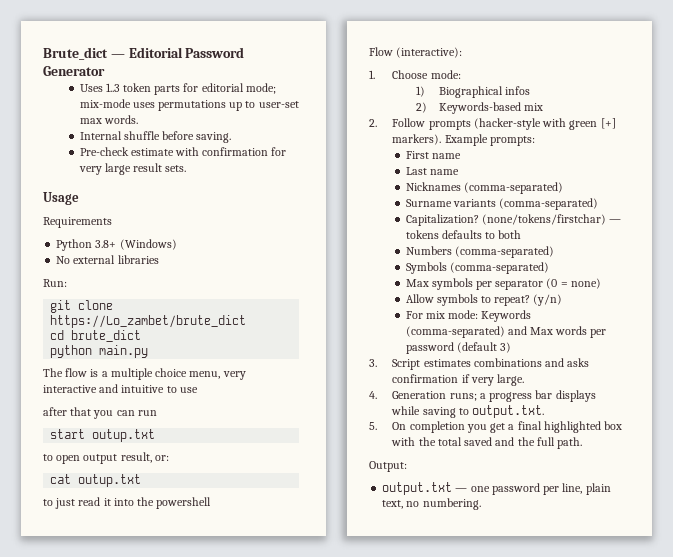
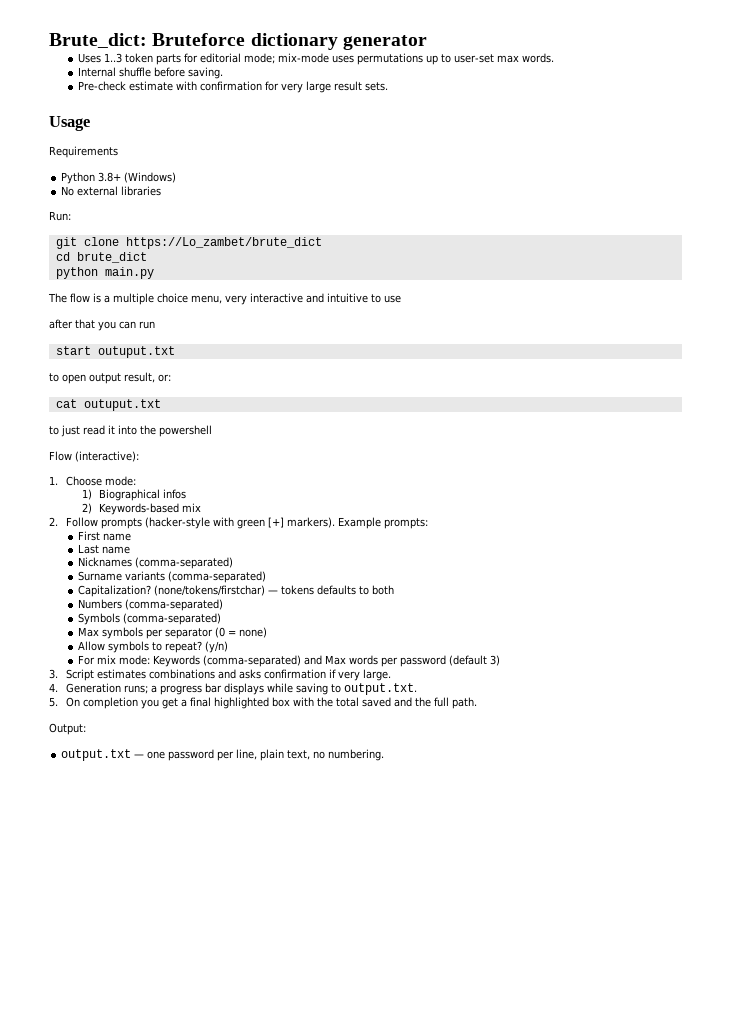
[43,47,245,60] [43,66,105,76] Brute_dict — Editorial Password Generator -> [49,33,427,50] Brute_dict: Bruteforce dictionary generator
[92,429,156,442] outup.txt -> [97,346,175,358] outuput.txt
[78,474,142,487] outup.txt -> [83,399,161,411] outuput.txt

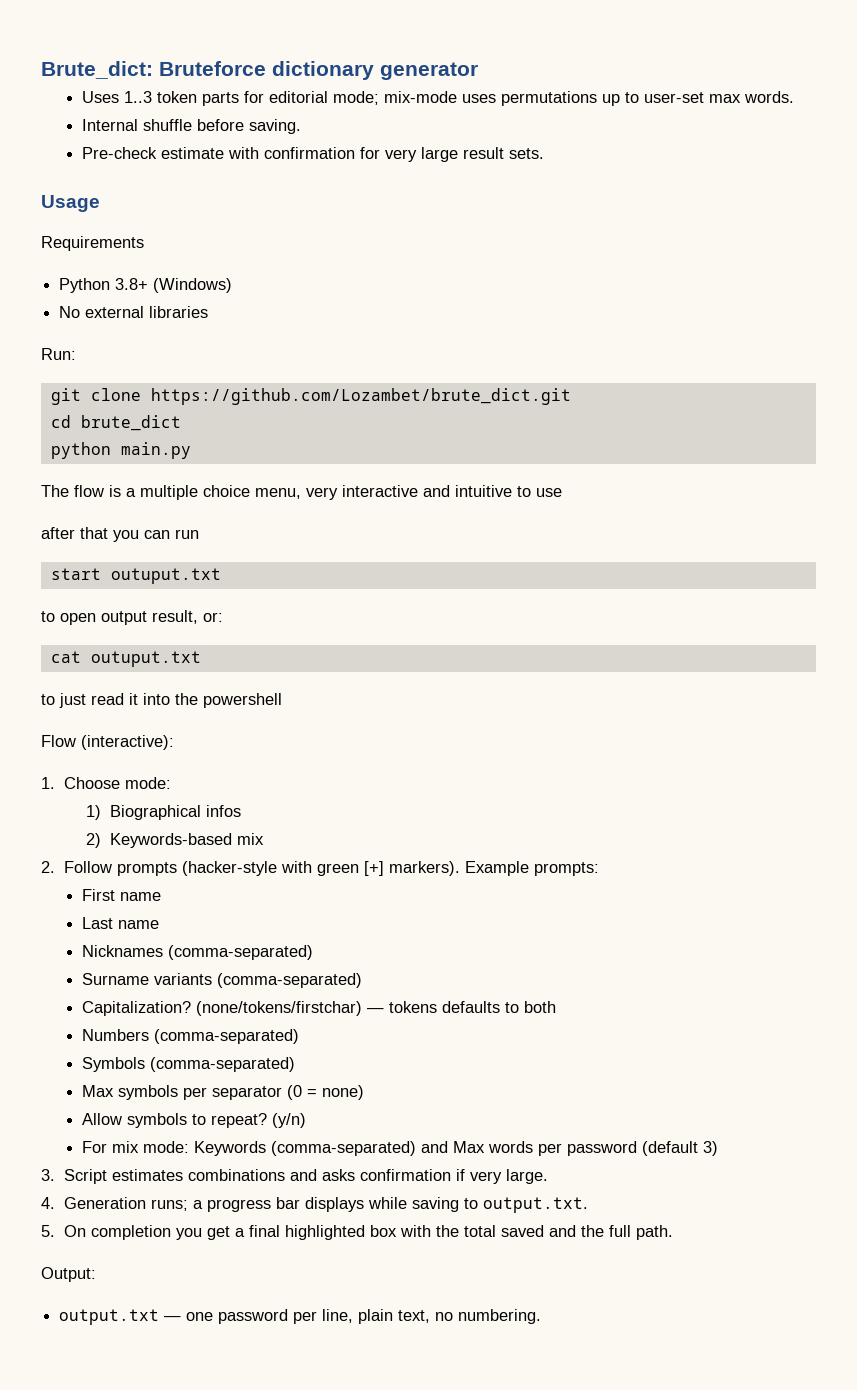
[125,237,322,249] https://Lo_zambet/brute_dict -> [150,388,571,405] https://github.com/Lozambet/brute_dict.git

